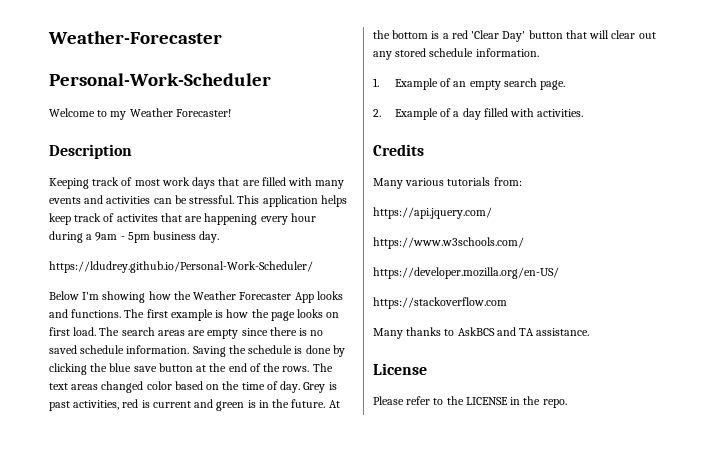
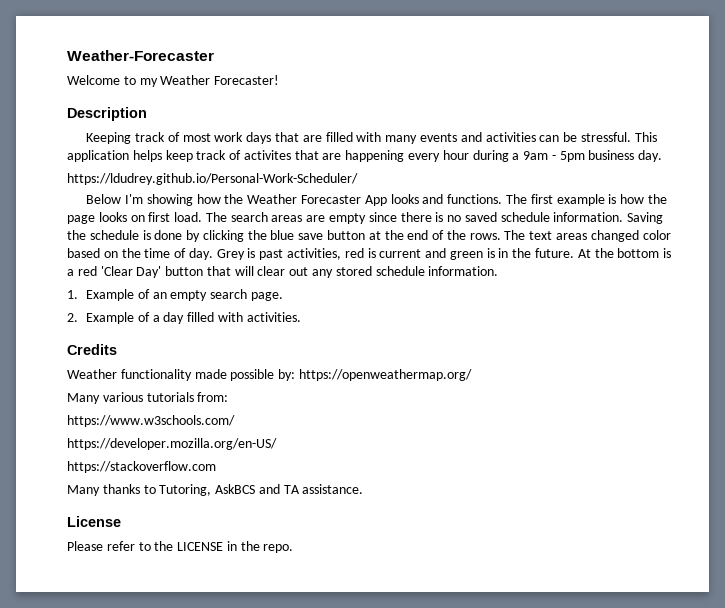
[49,73,271,86] // Personal-Work-Scheduler -> (214, 55) none
(424, 150) none -> [67,369,472,381] // Weather functionality made possible by: https://openweathermap.org/
[373,207,492,219] // https://api.jquery.com/ -> (229, 397) none
(455, 332) none -> [159,484,212,496] Tutoring,

